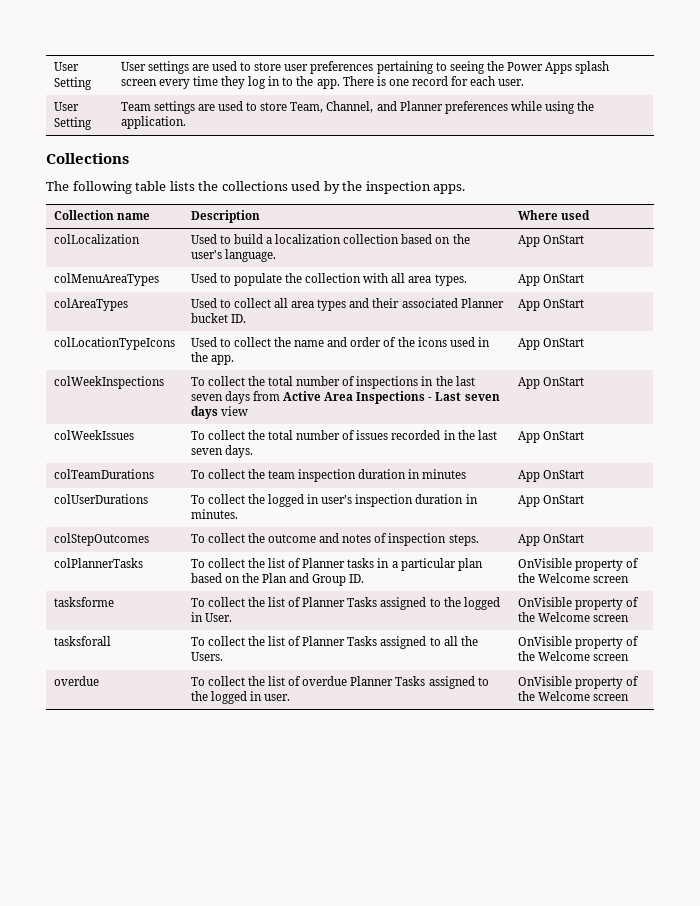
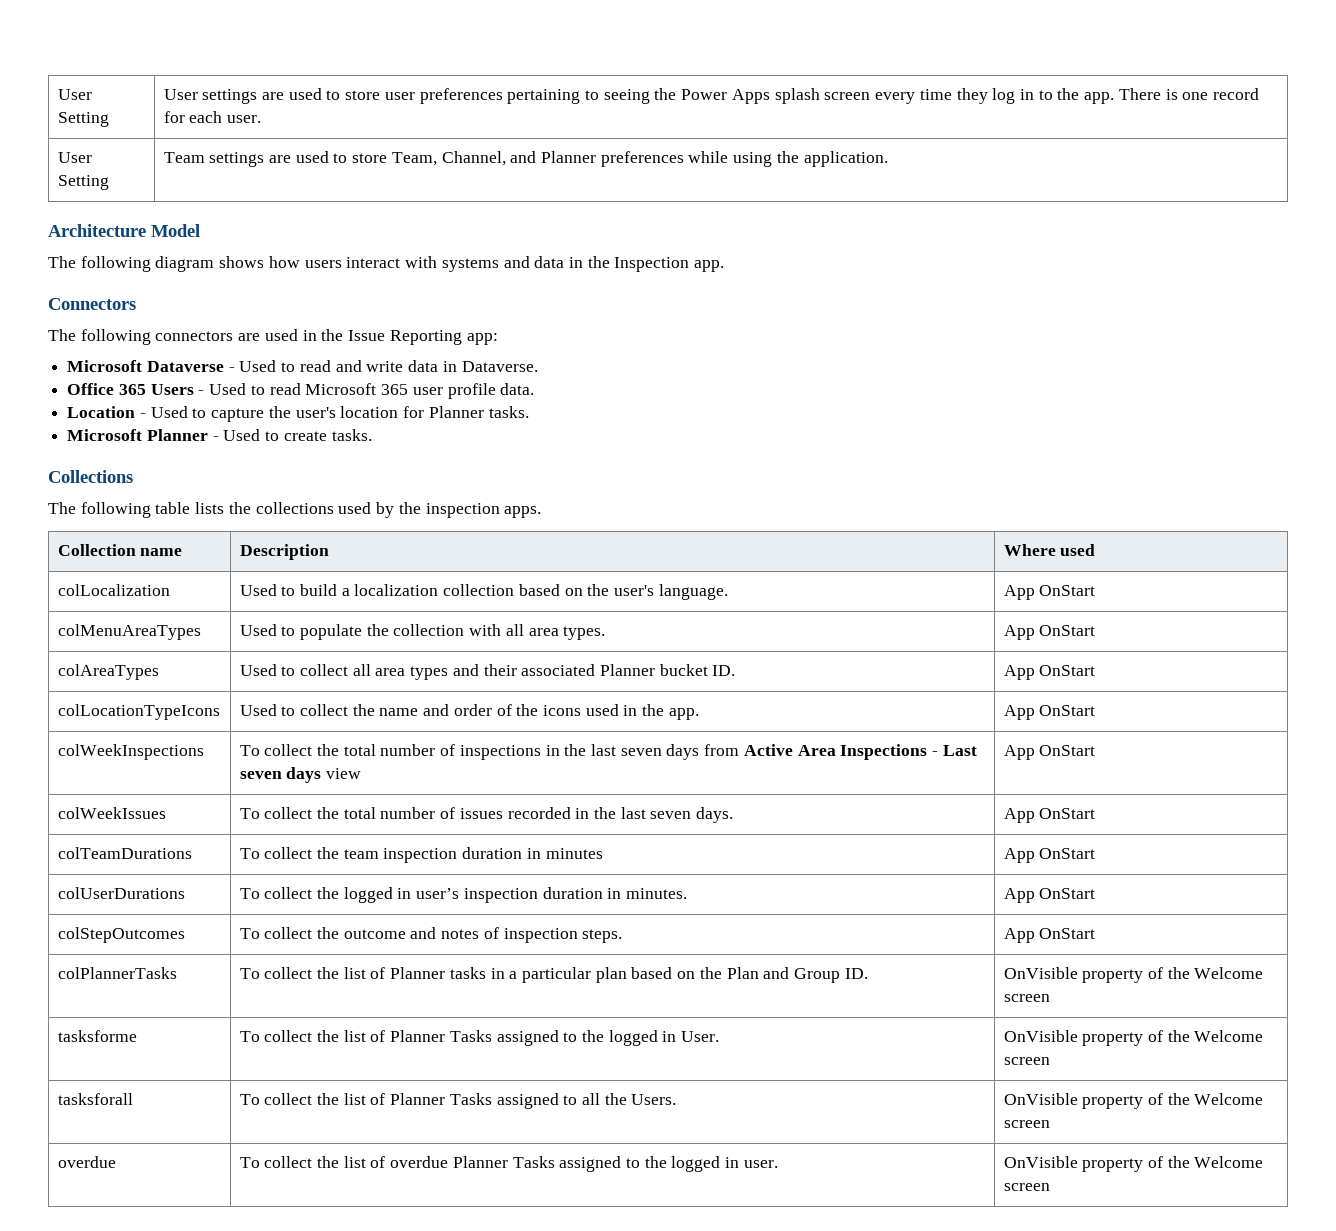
(186, 122) none -> [48,224,200,237] [48,256,725,272] [48,298,136,310] [48,329,498,345] [67,360,538,372] [67,383,535,399] [67,406,529,422] [67,429,372,441] // Architecture Model // The following diagram shows how users interact with systems and data in the Inspection app. // Connectors // The following connectors are used in the Issue Reporting app: // Microsoft Dataverse - Used to read and write data in Dataverse. // Office 365 Users - Used to read Microsoft 365 user profile data. // Location - Used to capture the user's location for Planner tasks. // Microsoft Planner - Used to create tasks.

